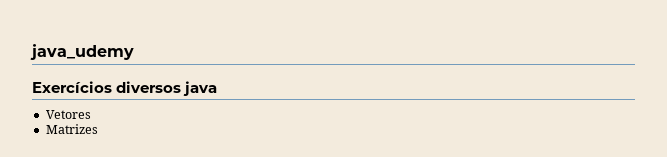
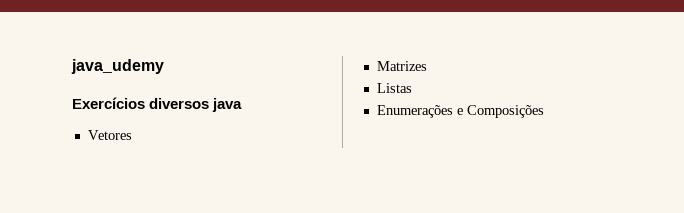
(98, 129) none -> [376,83,412,93] [376,105,544,118] // Listas // Enumerações e Composições

